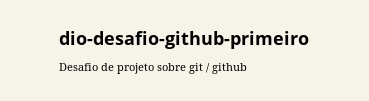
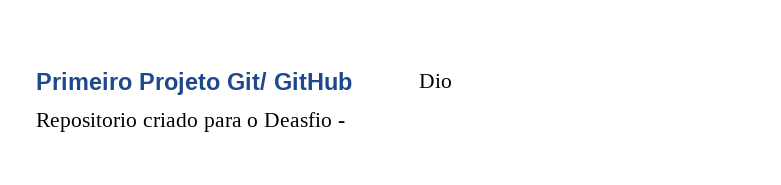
[59,31,309,49] [59,63,247,74] dio-desafio-github-primeiro // Desafio de projeto sobre git / github -> [36,72,352,95] [36,112,346,132] [419,74,452,88] Primeiro Projeto Git/ GitHub // Repositorio criado para o Deasfio - Dio

